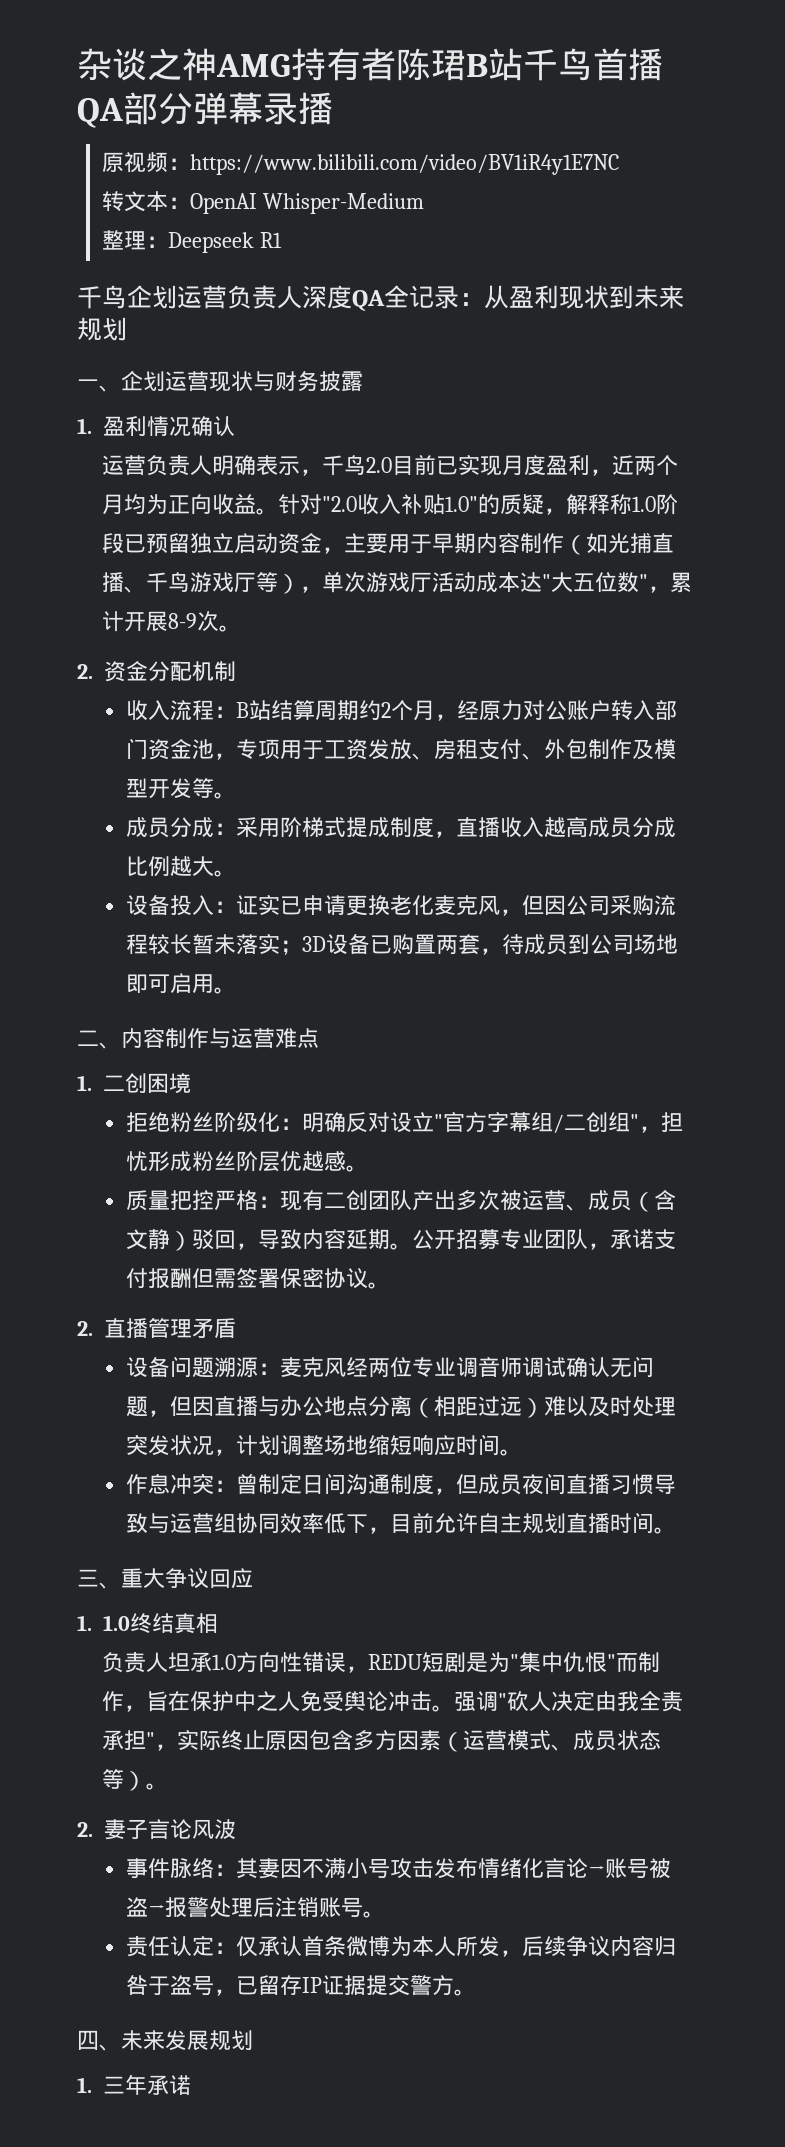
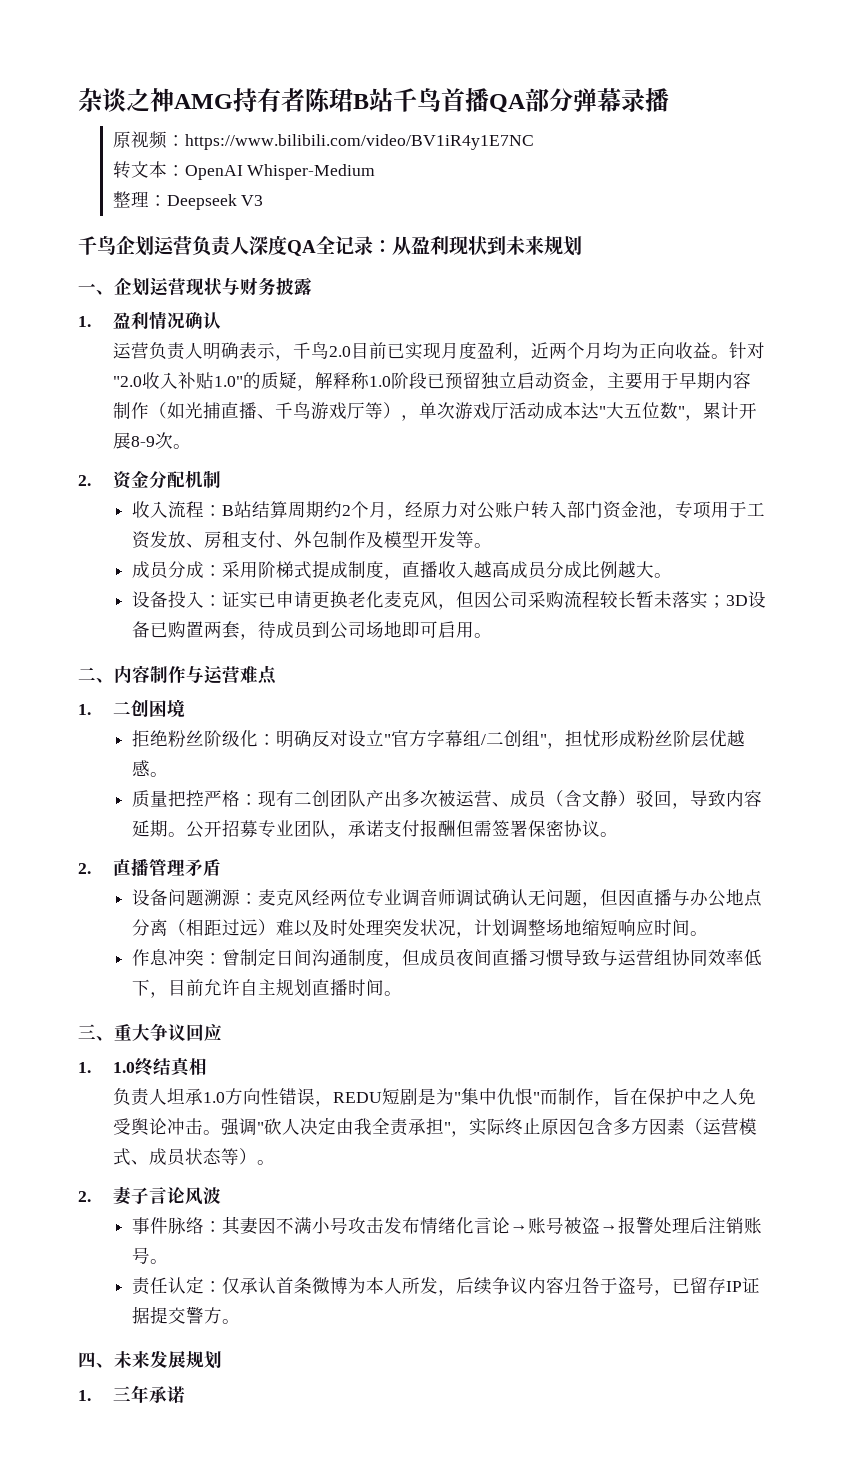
[259,232,282,248] R1 -> [241,195,264,206] V3

